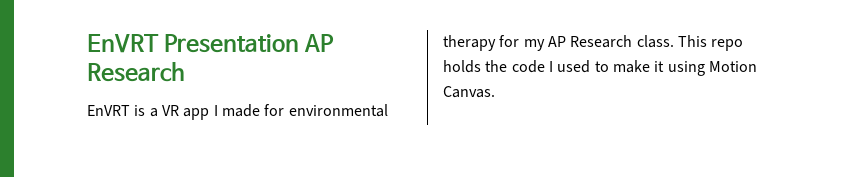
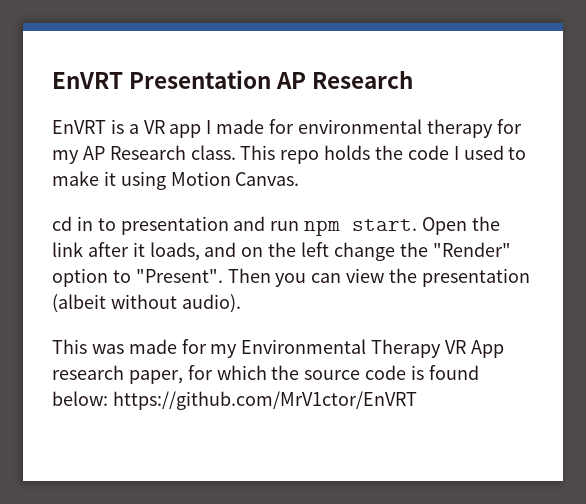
(495, 92) none -> [52,216,500,236] [52,242,511,261] [52,268,530,287] [52,294,241,313] [52,339,504,358] [52,365,479,384] [52,391,417,410] // cd in to presentation and run npm start. Open the link after it loads, and on the left change the "Render" option to "Present". Then you can view the presentation (albeit without audio). // This was made for my Environmental Therapy VR App research paper, for which the source code is found below: https://github.com/MrV1ctor/EnVRT

